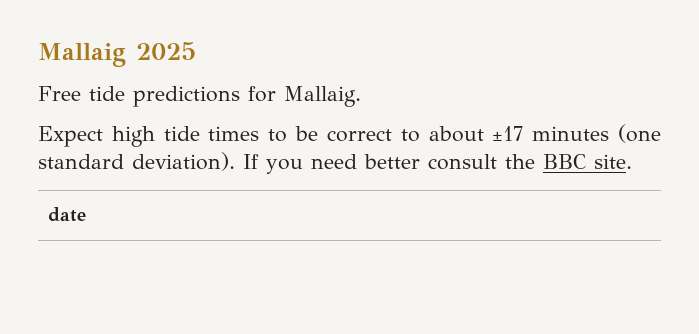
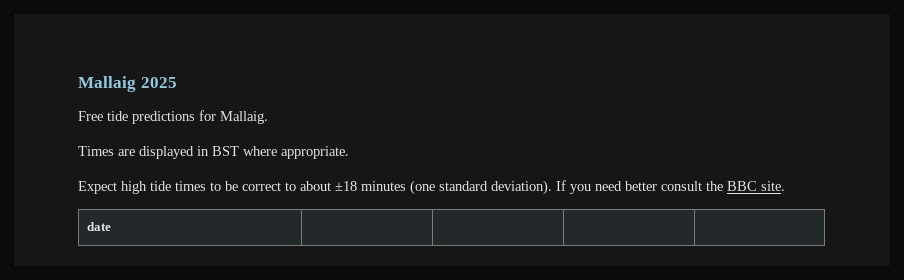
(361, 96) none -> [78,146,349,159] // Times are displayed in BST where appropriate.
[492,126,524,141] ±17 -> [335,181,357,191] ±18

